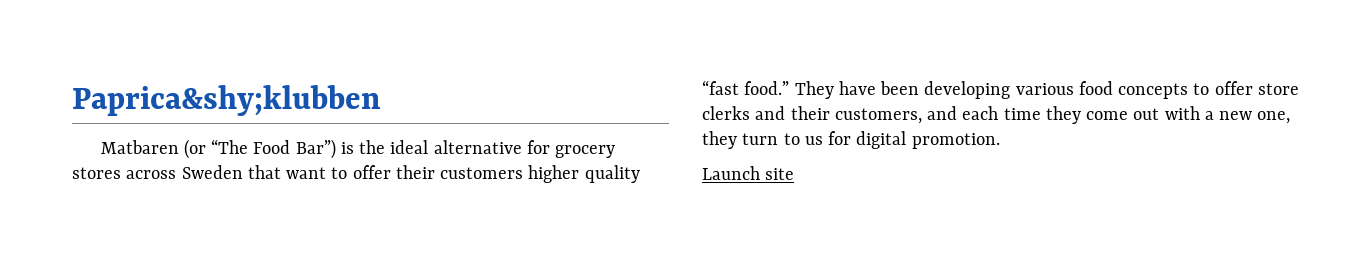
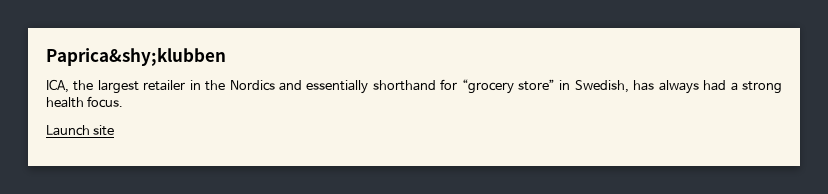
[100,139,616,159] [72,165,640,183] [702,80,1299,99] [702,106,1291,124] [702,131,1000,149] Matbaren (or “The Food Bar”) is the ideal alternative for grocery stores across Sweden that want to offer their customers higher quality “fast food.” They have been developing various food concepts to offer store clerks and their customers, and each time they come out with a new one, they turn to us for digital promotion. -> [46,79,783,94] [46,96,124,108] ICA, the largest retailer in the Nordics and essentially shorthand for “grocery store” in Swedish, has always had a strong health focus.

